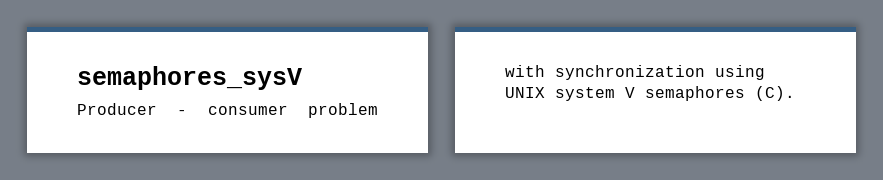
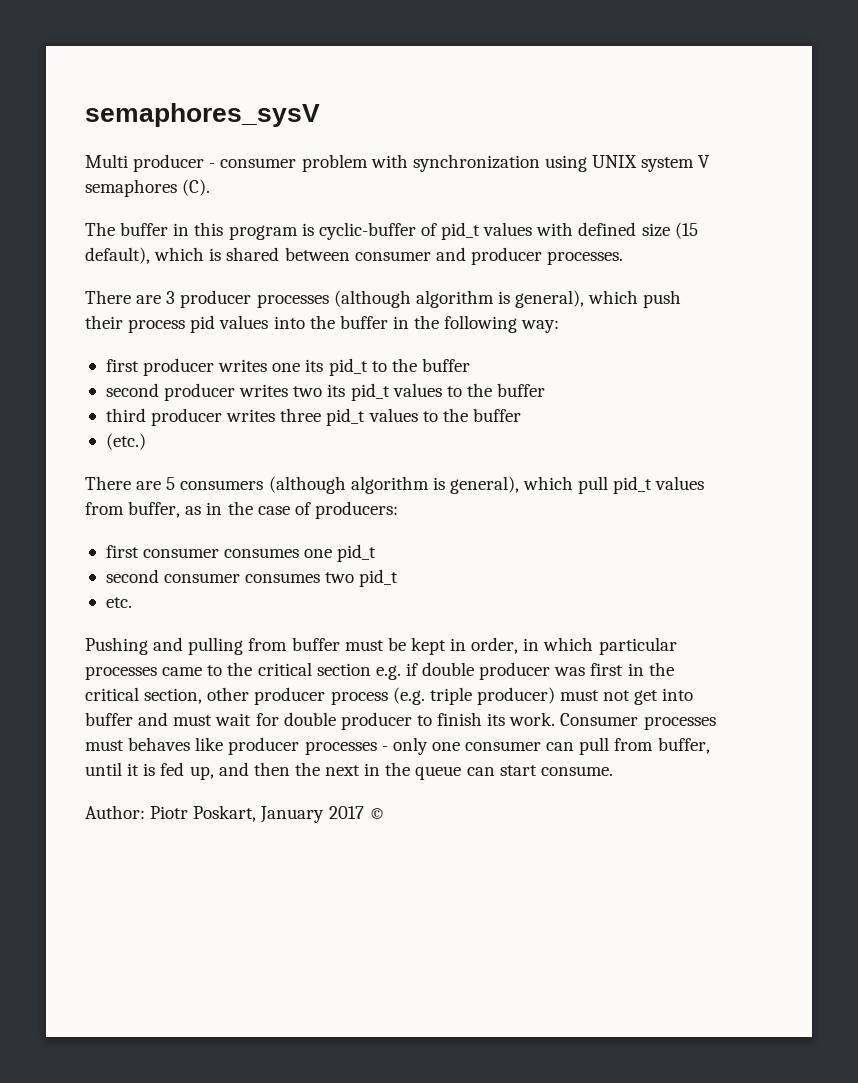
[77,103,157,115] Producer -> [85,154,205,172] Multi producer
(795, 93) none -> [85,222,698,240] [85,247,624,265] [85,290,682,308] [85,315,560,333] [105,358,470,376] [105,383,546,401] [105,408,521,426] [105,433,146,450] [85,476,705,494] [85,501,398,519] [105,544,377,562] [105,569,399,587] [105,597,132,608] [85,637,677,655] [85,662,674,680] [85,687,694,705] [85,712,716,730] [85,737,710,755] [85,762,613,780] [85,805,385,823] // The buffer in this program is cyclic-buffer of pid_t values with defined size (15 default), which is shared between consumer and producer processes. // There are 3 producer processes (although algorithm is general), which push their process pid values into the buffer in the following way: // first producer writes one its pid_t to the buffer // second producer writes two its pid_t values to the buffer // third producer writes three pid_t values to the buffer // (etc.) // There are 5 consumers (although algorithm is general), which pull pid_t values from buffer, as in the case of producers: // first consumer consumes one pid_t // second consumer consumes two pid_t // etc. // Pushing and pulling from buffer must be kept in order, in which particular processes came to the critical section e.g. if double producer was first in the critical section, other producer process (e.g. triple producer) must not get into buffer and must wait for double producer to finish its work. Consumer processes must behaves like producer processes - only one consumer can pull from buffer, until it is fed up, and then the next in the queue can start consume. // Author: Piotr Poskart, January 2017 ©

